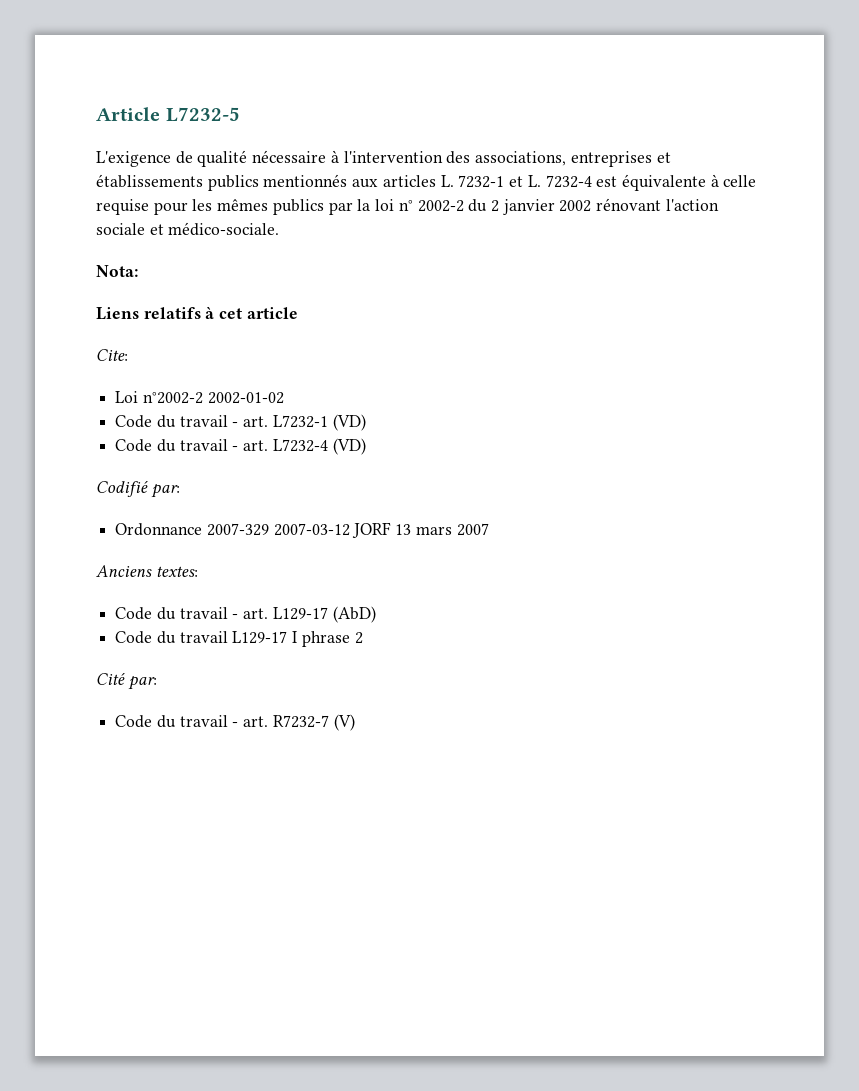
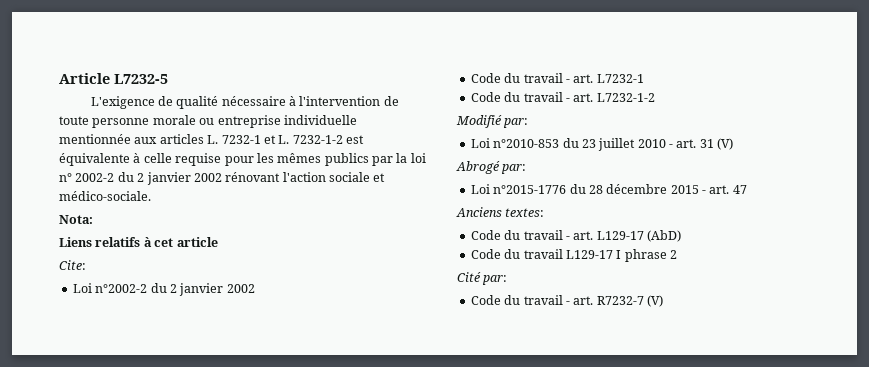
[446,151,671,167] [96,174,348,191] des associations, entreprises et établissements publics mentionnés -> [383,96,399,106] [59,115,357,128] [59,134,131,144] de toute personne morale ou entreprise individuelle mentionnée
[545,175,592,188] 7232-4 -> [292,135,343,144] 7232-1-2
[207,392,284,404] 2002-01-02 -> [150,283,255,296] du 2 janvier 2002
[332,414,366,431] [115,438,366,455] [96,481,180,498] [115,522,489,538] (VD) // Code du travail - art. L7232-4 (VD) // Codifié par: // Ordonnance 2007-329 2007-03-12 JORF 13 mars 2007 -> [470,92,655,102] [456,115,529,128] [470,138,734,151] [456,161,527,174] [470,184,747,194] // Code du travail - art. L7232-1-2 // Modifié par: // Loi n°2010-853 du 23 juillet 2010 - art. 31 (V) // Abrogé par: // Loi n°2015-1776 du 28 décembre 2015 - art. 47

